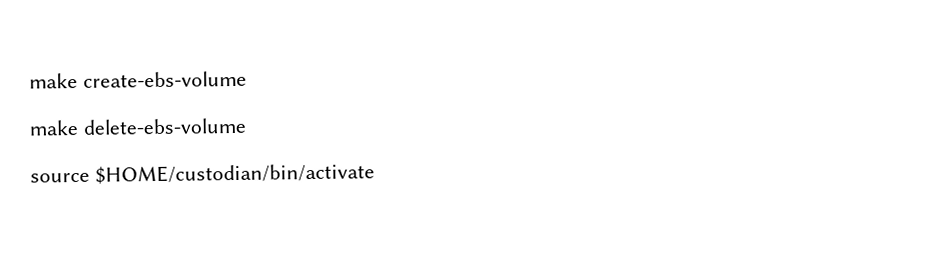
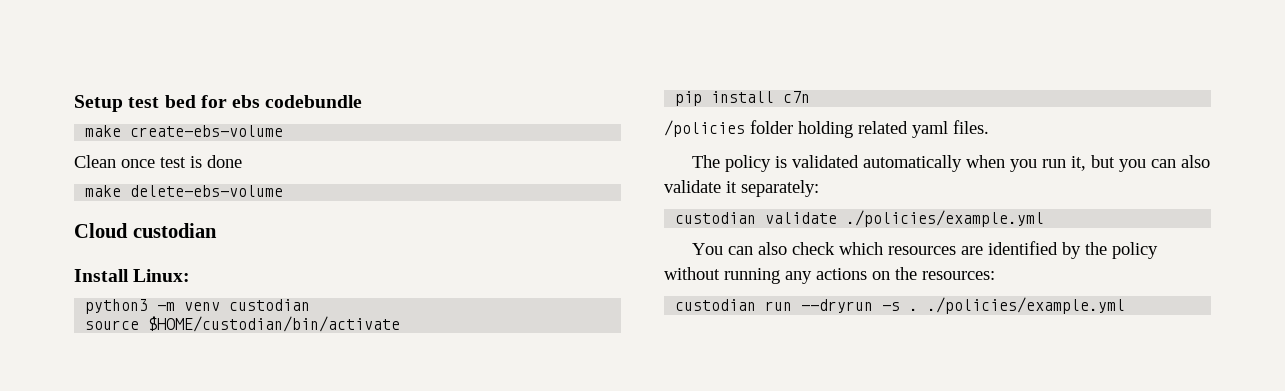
[29,70,247,89] [29,117,246,136] [30,163,375,184] make create-ebs-volume // make delete-ebs-volume // source $HOME/custodian/bin/activate -> [74,95,363,112] [85,125,284,137] [74,155,242,168] [85,185,284,197] [74,223,217,238] [74,269,191,282] [85,299,311,314] [85,316,401,332] [675,91,811,106] [664,120,989,138] [692,155,1211,172] [664,180,819,197] [675,210,1045,227] [692,241,1159,259] [664,267,995,284] [675,297,1126,314] Setup test bed for ebs codebundle // make create-ebs-volume // Clean once test is done // make delete-ebs-volume // Cloud custodian // Install Linux: // python3 -m venv custodian // source $HOME/custodian/bin/activate // pip install c7n // /policies folder holding related yaml files. // The policy is validated automatically when you run it, but you can also validate it separately: // custodian validate ./policies/example.yml // You can also check which resources are identified by the policy without running any actions on the resources: // custodian run --dryrun -s . ./policies/example.yml

